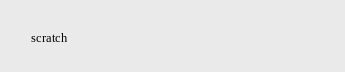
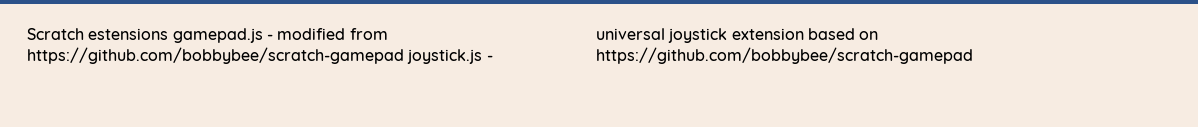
[31,33,68,42] scratch -> [27,28,388,43] [27,47,493,64] [596,28,879,43] [596,47,973,64] Scratch estensions gamepad.js - modified from https://github.com/bobbybee/scratch-gamepad joystick.js - universal joystick extension based on https://github.com/bobbybee/scratch-gamepad

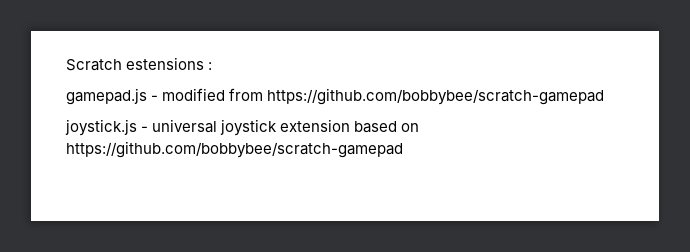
(169, 34) none -> [208,62,213,70] : //
(404, 55) none -> (605, 96) //

